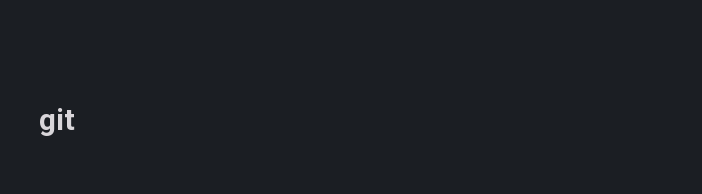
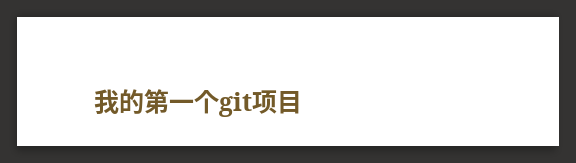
[39,108,75,136] git -> [94,89,302,117] 我的第一个git项目

